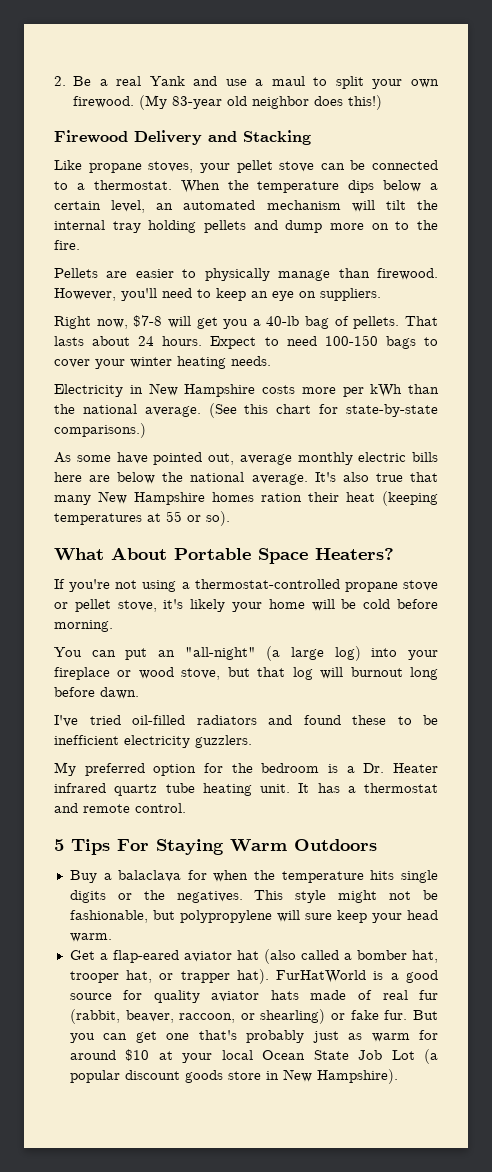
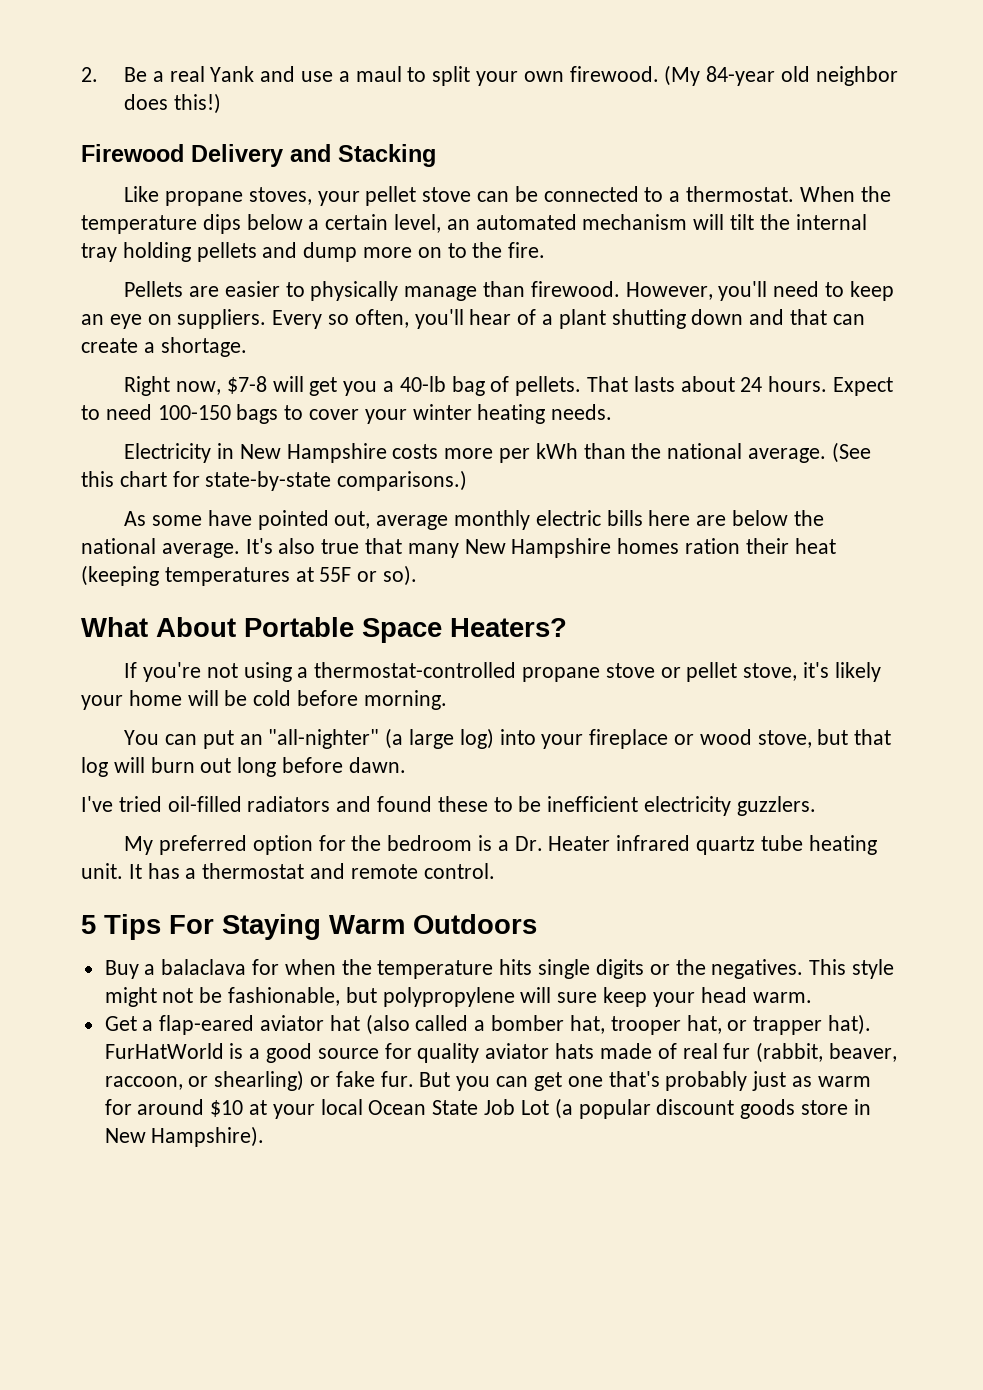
[172,96,223,109] 83-year -> [706,66,776,86] 84-year
(381, 294) none -> [272,309,865,329] [81,337,247,357] Every so often, you'll hear of a plant shutting down and that can create a shortage.
[166,511,182,522] 55 -> [319,567,352,582] 55F
[184,647,256,660] "all-night" -> [268,729,380,749] "all-nighter"
[350,667,403,677] burnout -> [150,757,232,773] burn out

